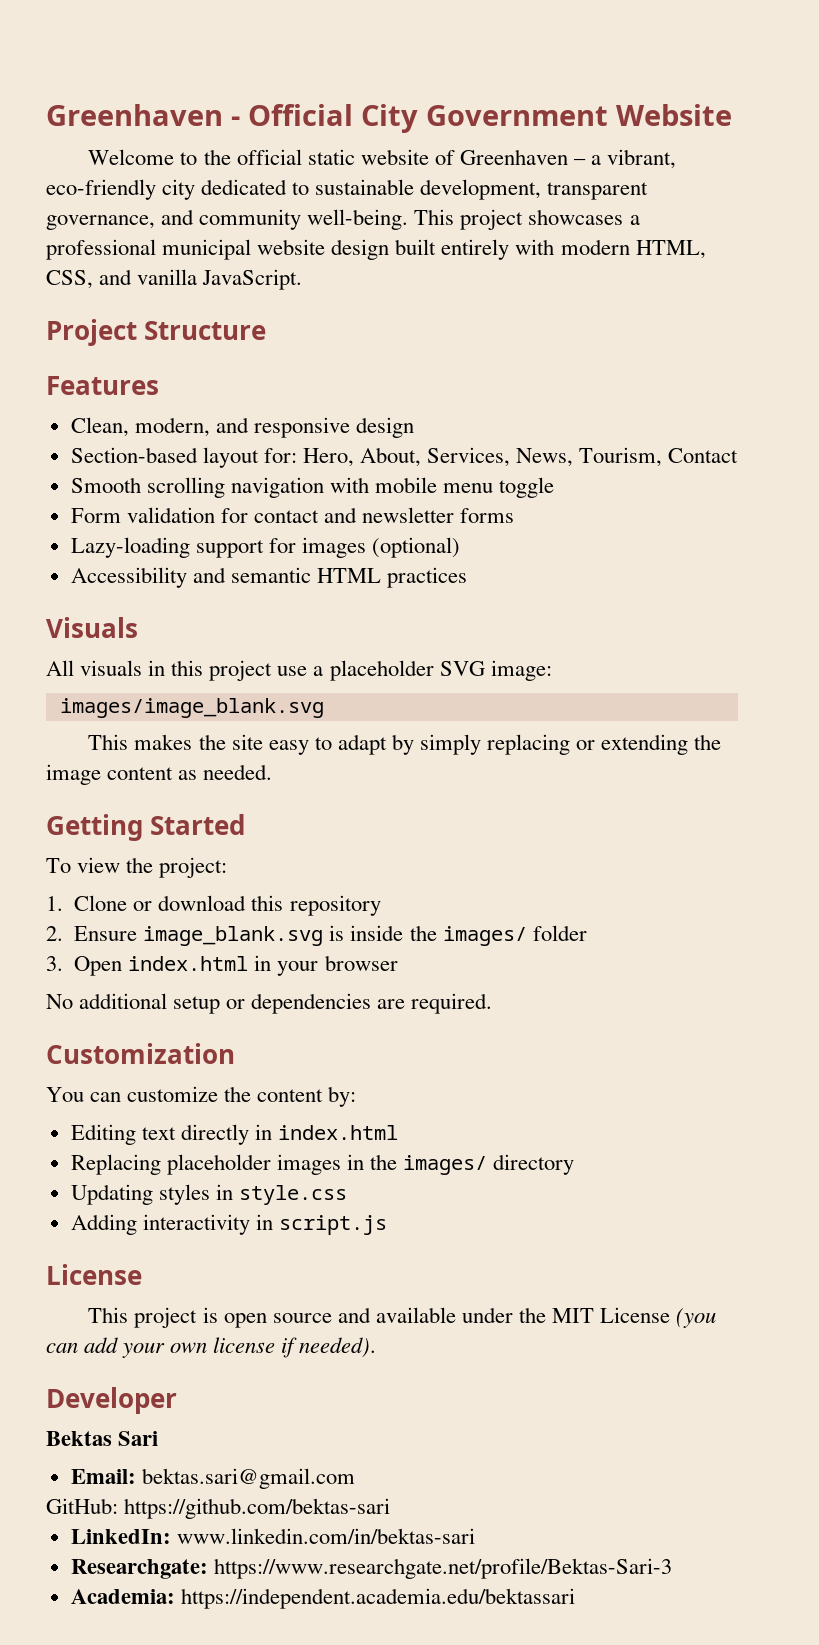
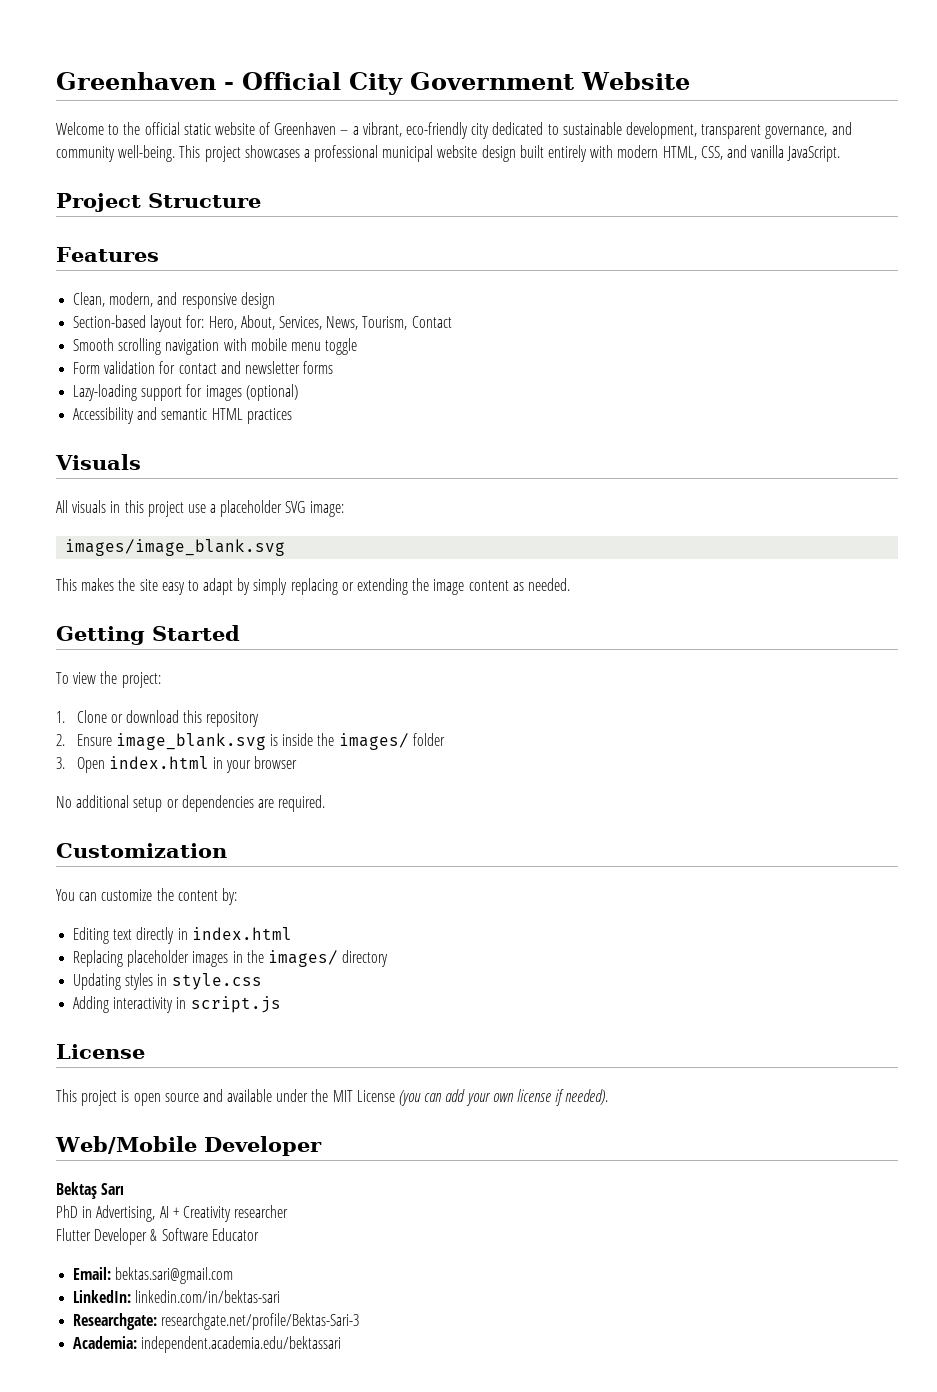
(377, 1347) none -> [55,1136,197,1154] Web/Mobile
[46,1431,159,1446] Bektas Sari -> [56,1182,125,1199] [56,1205,289,1222] [56,1228,259,1245] Bektaş Sarı // PhD in Advertising, AI + Creativity researcher // Flutter Developer & Software Educator
[46,1498,391,1519] // GitHub: https://github.com/bektas-sari -> (234, 1275) none
[176,1528,475,1544] www.linkedin.com/in/bektas-sari -> [135,1290,281,1303] linkedin.com/in/bektas-sari
[213,1558,672,1579] https://www.researchgate.net/profile/Bektas-Sari-3 -> [161,1313,360,1330] researchgate.net/profile/Bektas-Sari-3
[180,1588,575,1609] https://independent.academia.edu/bektassari -> [141,1336,342,1353] independent.academia.edu/bektassari

